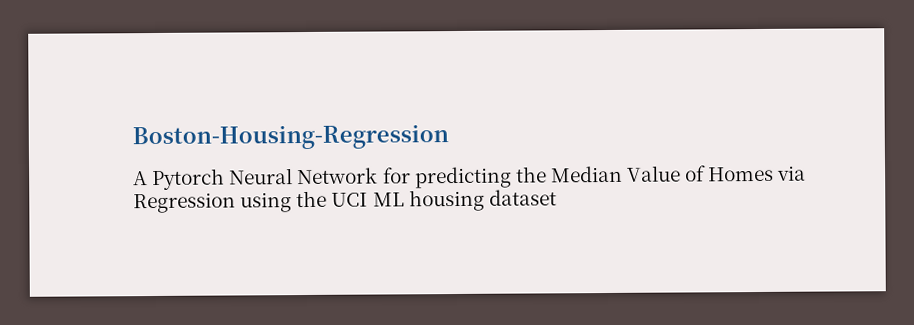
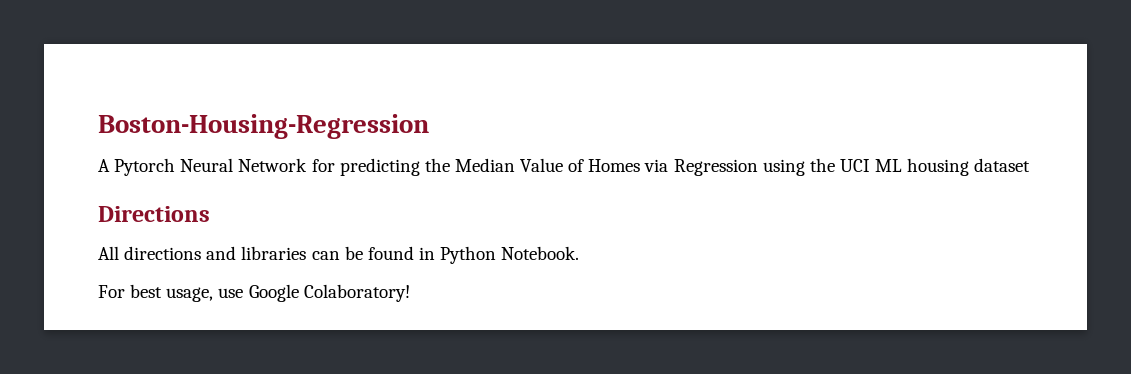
(557, 197) none -> [98,206,210,222] [98,246,580,264] [98,284,410,302] // Directions // All directions and libraries can be found in Python Notebook. // For best usage, use Google Colaboratory!

